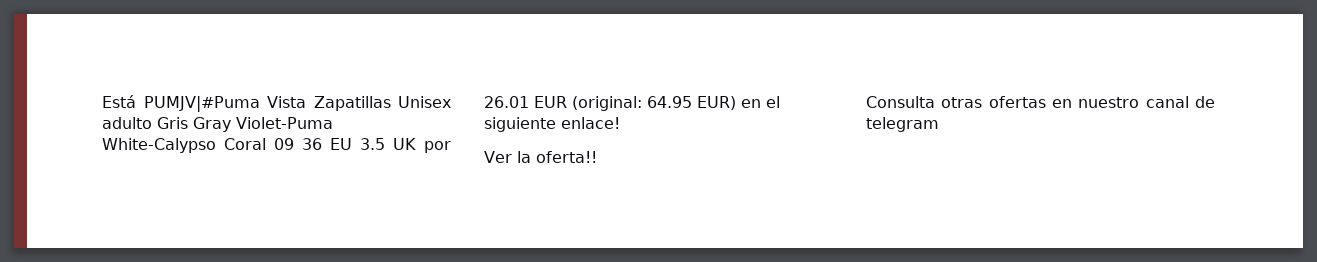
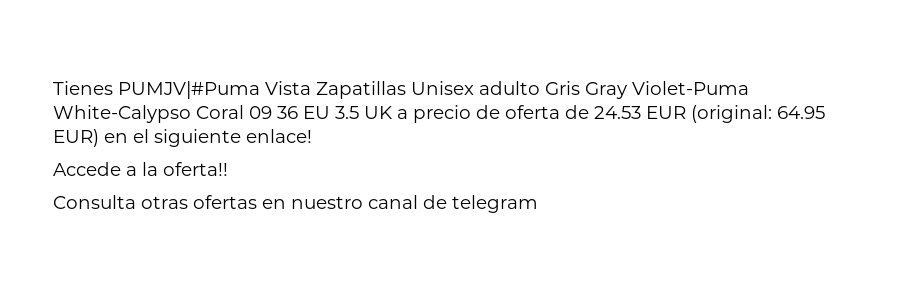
[102,95,136,108] Está -> [53,81,113,95] Tienes
[424,141,451,153] [484,96,529,108] por 26.01 -> [397,105,641,123] a precio de oferta de 24.53
[484,151,512,163] Ver -> [53,162,137,176] Accede a

